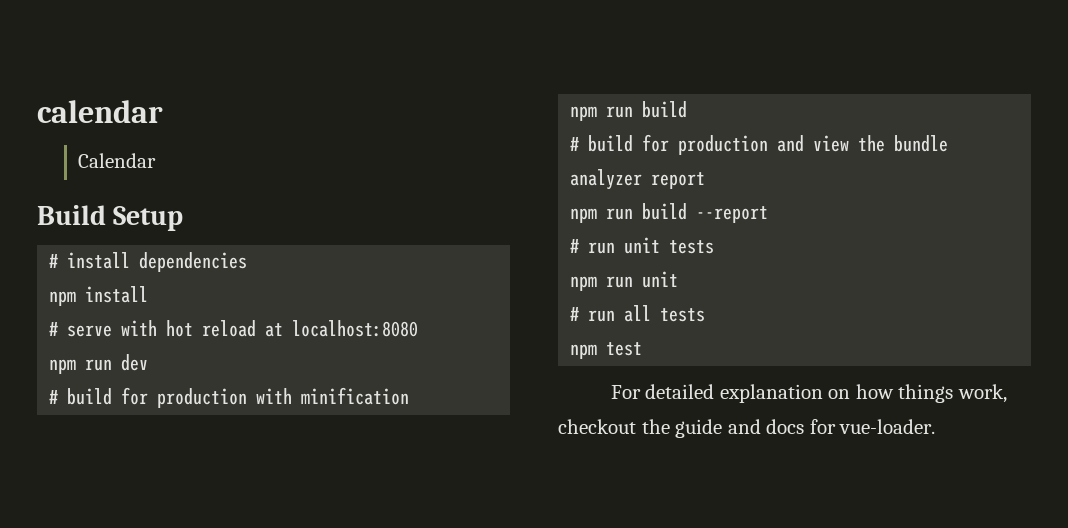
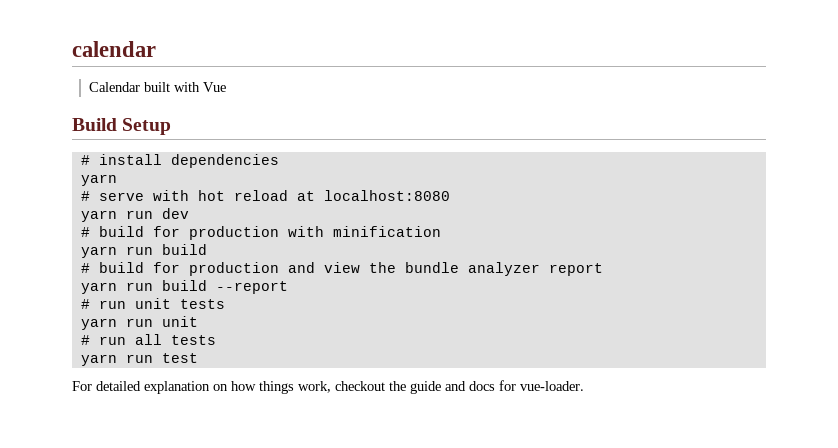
(156, 160) none -> [144,82,227,92] built with Vue
[49,286,149,306] npm install -> [80,174,117,186] yarn
[49,359,77,374] npm -> [80,210,117,222] yarn
[570,106,598,121] npm -> [80,246,117,258] yarn
[570,208,598,223] npm -> [80,282,117,294] yarn
[570,276,598,291] npm -> [80,318,117,330] yarn
[570,344,598,359] npm -> [80,354,153,366] yarn run

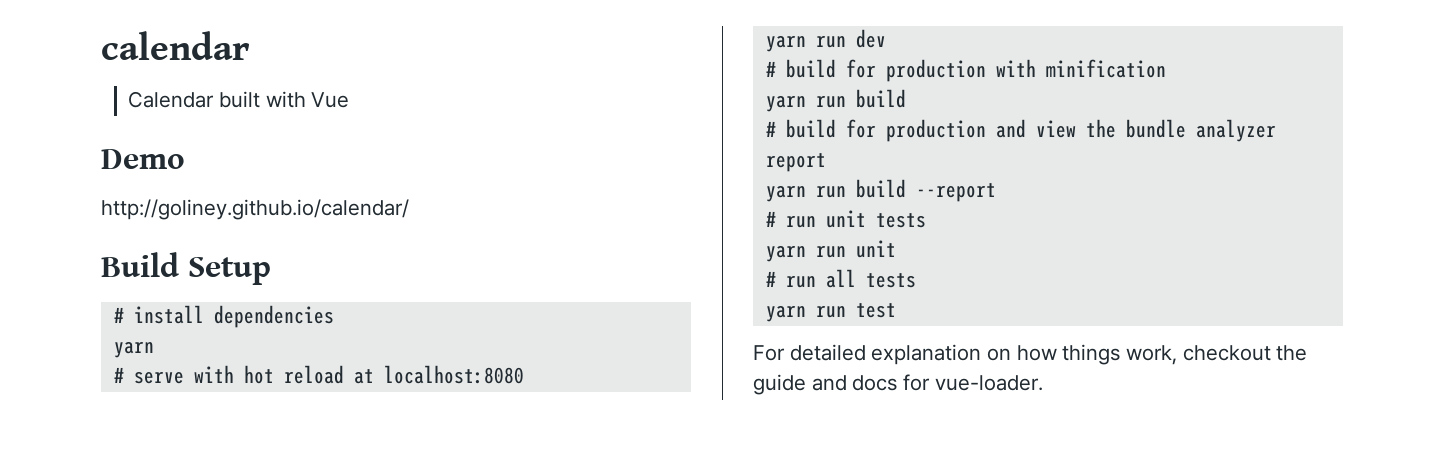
(227, 87) none -> [101,149,185,169] [101,199,409,220] // Demo // http://goliney.github.io/calendar/

